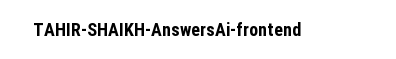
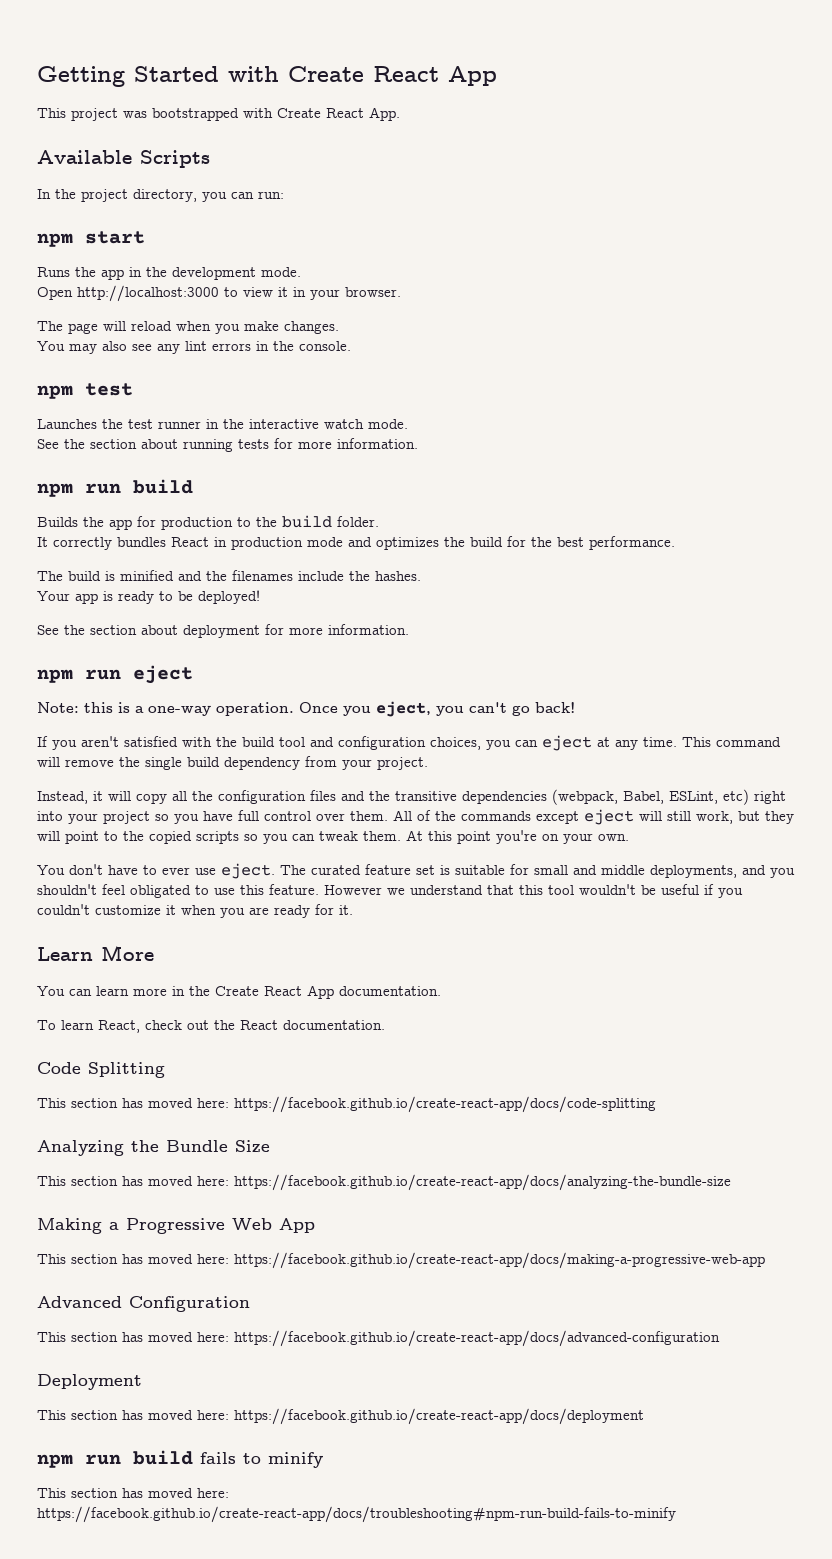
[33,22,301,36] TAHIR-SHAIKH-AnswersAi-frontend -> [37,66,497,87] [37,107,400,121] [37,150,210,168] [37,189,284,202] [37,231,145,247] [37,267,301,280] [37,285,401,302] [37,321,339,334] [37,341,351,354] [37,383,133,399] [37,419,408,429] [37,438,418,452] [37,479,193,497] [37,515,379,530] [37,536,675,550] [37,570,421,581] [37,590,260,604] [37,624,409,638] [37,665,193,684] [37,701,575,717] [37,735,781,751] [37,756,428,770] [37,789,786,805] [37,809,794,825] [37,830,629,844] [37,863,795,879] [37,884,743,898] [37,904,353,918] [37,945,154,961] [37,985,441,999] [37,1020,385,1033] [37,1062,165,1078] [37,1096,656,1113] [37,1140,270,1156] [37,1174,731,1191] [37,1218,315,1234] [37,1252,765,1269] [37,1296,250,1312] [37,1330,720,1347] [37,1374,142,1390] [37,1408,644,1425] [37,1450,323,1468] [37,1488,229,1498] [37,1506,676,1523] Getting Started with Create React App // This project was bootstrapped with Create React App. // Available Scripts // In the project directory, you can run: // npm start // Runs the app in the development mode. // Open http://localhost:3000 to view it in your browser. // The page will reload when you make changes. // You may also see any lint errors in the console. // npm test // Launches the test runner in the interactive watch mode. // See the section about running tests for more information. // npm run build // Builds the app for production to the build folder. // It correctly bundles React in production mode and optimizes the build for the best performance. // The build is minified and the filenames include the hashes. // Your app is ready to be deployed! // See the section about deployment for more information. // npm run eject // Note: this is a one-way operation. Once you eject, you can't go back! // If you aren't satisfied with the build tool and configuration choices, you can eject at any time. This command will remove the single build dependency from your project. // Instead, it will copy all the configuration files and the transitive dependencies (webpack, Babel, ESLint, etc) right into your project so you have full control over them. All of the commands except eject will still work, but they will point to the copied scripts so you can tweak them. At this point you're on your own. // You don't have to ever use eject. The curated feature set is suitable for small and middle deployments, and you shouldn't feel obligated to use this feature. However we understand that this tool wouldn't be useful if you couldn't customize it when you are ready for it. // Learn More // You can learn more in the Create React App documentation. // To learn React, check out the React documentation. // Code Splitting // This section has moved here: https://facebook.github.io/create-react-app/docs/code-splitting // Analyzing the Bundle Size // This section has moved here: https://facebook.github.io/create-react-app/docs/analyzing-the-bundle-size // Making a Progressive Web App // This section has moved here: https://facebook.github.io/create-react-app/docs/making-a-progressive-web-app // Advanced Configuration // This section has moved here: https://facebook.github.io/create-react-app/docs/advanced-configuration // Deployment // This section has moved here: https://facebook.github.io/create-react-app/docs/deployment // npm run build fails to minify // This section has moved here: https://facebook.github.io/create-react-app/docs/troubleshooting#npm-run-build-fails-to-minify

